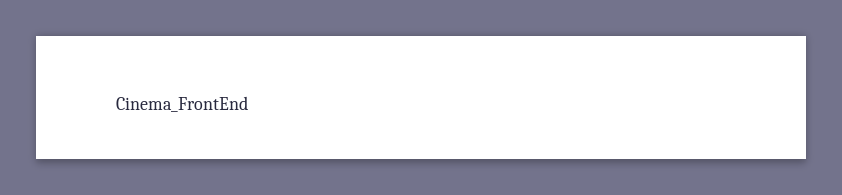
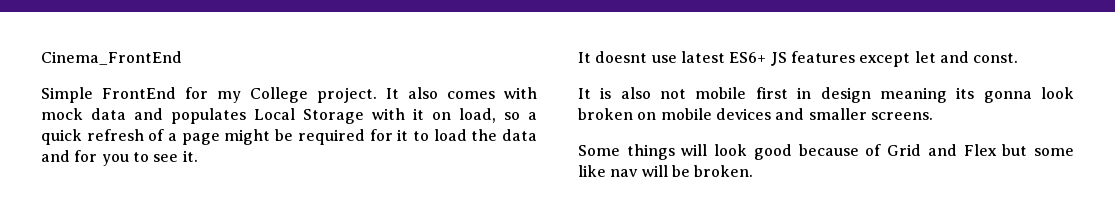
(248, 104) none -> [41,87,537,103] [41,108,537,124] [41,129,537,145] [41,150,198,166] [578,51,1019,67] [578,87,1074,103] [578,108,933,120] [578,144,1074,160] [578,165,754,177] // Simple FrontEnd for my College project. It also comes with mock data and populates Local Storage with it on load, so a quick refresh of a page might be required for it to load the data and for you to see it. // It doesnt use latest ES6+ JS features except let and const. // It is also not mobile first in design meaning its gonna look broken on mobile devices and smaller screens. // Some things will look good because of Grid and Flex but some like nav will be broken.

